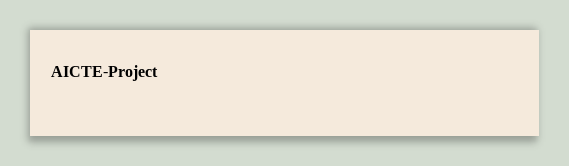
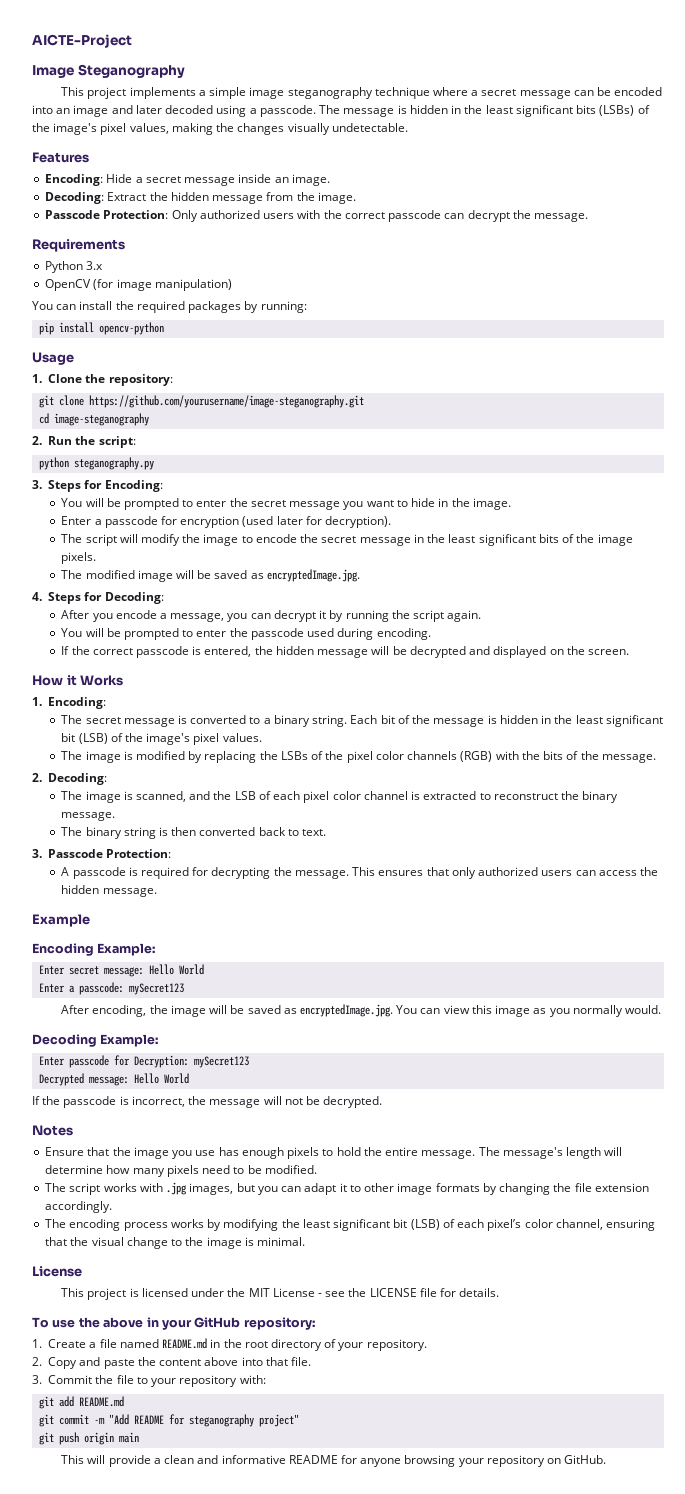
(158, 73) none -> [32,64,185,78] [61,87,663,99] [32,105,650,117] [32,123,408,135] [32,152,89,163] [45,174,330,186] [45,192,356,204] [45,210,589,222] [32,239,125,252] [45,261,104,273] [45,279,232,291] [32,301,307,313] [39,322,165,335] [32,352,74,365] [32,374,173,386] [39,395,365,408] [39,413,150,426] [32,436,136,448] [39,457,155,470] [32,480,163,492] [61,498,511,510] [61,516,392,528] [61,534,633,546] [61,552,97,564] [61,569,360,582] [32,592,164,604] [61,610,482,622] [61,628,431,640] [61,646,630,658] [32,675,124,686] [32,697,107,709] [61,715,663,727] [61,733,262,745] [61,751,656,763] [32,773,108,785] [61,791,619,803] [61,812,116,821] [61,827,327,839] [32,849,172,858] [61,867,659,879] [61,885,157,897] [32,914,90,927] [32,943,156,956] [39,964,205,977] [39,982,185,995] [61,1004,662,1017] [32,1034,159,1047] [39,1055,250,1068] [39,1073,190,1086] [32,1096,383,1108] [32,1125,73,1136] [45,1147,623,1159] [45,1165,317,1177] [45,1182,649,1195] [45,1201,113,1213] [45,1219,656,1231] [45,1237,306,1249] [32,1266,82,1277] [61,1288,500,1300] [32,1317,315,1330] [32,1338,427,1351] [32,1357,311,1369] [32,1375,266,1387] [39,1396,125,1409] [39,1414,300,1427] [39,1432,140,1445] [61,1455,607,1467] // Image Steganography // This project implements a simple image steganography technique where a secret message can be encoded into an image and later decoded using a passcode. The message is hidden in the least significant bits (LSBs) of the image's pixel values, making the changes visually undetectable. // Features // Encoding: Hide a secret message inside an image. // Decoding: Extract the hidden message from the image. // Passcode Protection: Only authorized users with the correct passcode can decrypt the message. // Requirements // Python 3.x // OpenCV (for image manipulation) // You can install the required packages by running: // pip install opencv-python // Usage // 1. Clone the repository: // git clone https://github.com/yourusername/image-steganography.git // cd image-steganography // 2. Run the script: // python steganography.py // 3. Steps for Encoding: // You will be prompted to enter the secret message you want to hide in the image. // Enter a passcode for encryption (used later for decryption). // The script will modify the image to encode the secret message in the least significant bits of the image pixels. // The modified image will be saved as encryptedImage.jpg. // 4. Steps for Decoding: // After you encode a message, you can decrypt it by running the script again. // You will be prompted to enter the passcode used during encoding. // If the correct passcode is entered, the hidden message will be decrypted and displayed on the screen. // How it Works // 1. Encoding: // The secret message is converted to a binary string. Each bit of the message is hidden in the least significant bit (LSB) of the image's pixel values. // The image is modified by replacing the LSBs of the pixel color channels (RGB) with the bits of the message. // 2. Decoding: // The image is scanned, and the LSB of each pixel color channel is extracted to reconstruct the binary message. // The binary string is then converted back to text. // 3. Passcode Protection: // A passcode is required for decrypting the message. This ensures that only authorized users can access the hidden message. // Example // Encoding Example: // Enter secret message: Hello World // Enter a passcode: mySecret123 // After encoding, the image will be saved as encryptedImage.jpg. You can view this image as you normally would. // Decoding Example: // Enter passcode for Decryption: mySecret123 // Decrypted message: Hello World // If the passcode is incorrect, the message will not be decrypted. // Notes // Ensure that the image you use has enough pixels to hold the entire message. The message's length will determine how many pixels need to be modified. // The script works with .jpg images, but you can adapt it to other image formats by changing the file extension accordingly. // The encoding process works by modifying the least significant bit (LSB) of each pixel’s color channel, ensuring that the visual change to the image is minimal. // License // This project is licensed under the MIT License - see the LICENSE file for details. // To use the above in your GitHub repository: // 1. Create a file named README.md in the root directory of your repository. // 2. Copy and paste the content above into that file. // 3. Commit the file to your repository with: // git add README.md // git commit -m "Add README for steganography project" // git push origin main // This will provide a clean and informative README for anyone browsing your repository on GitHub.

